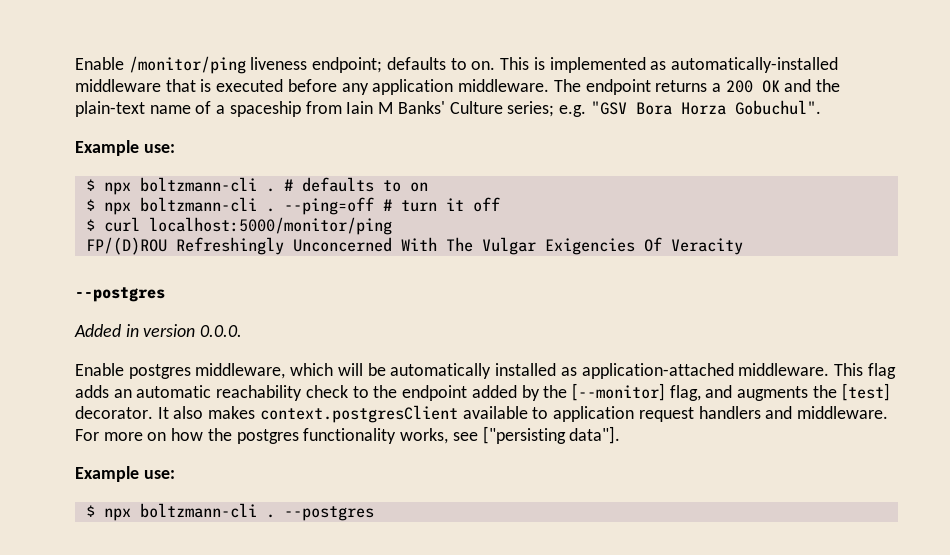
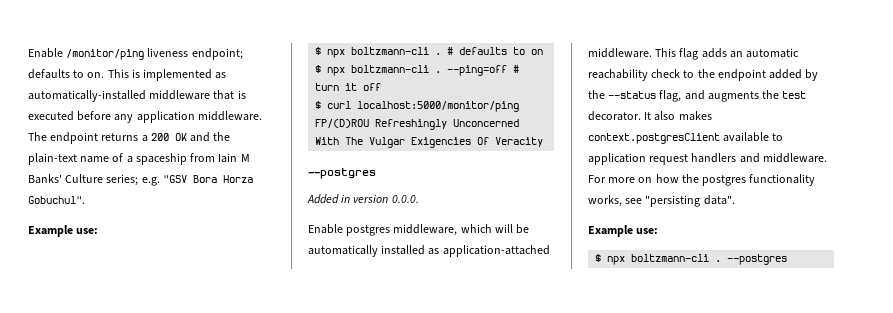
[571,383,665,401] [--monitor] -> [608,91,657,99] --status
[841,383,890,401] [test] -> [782,91,807,99] test
[482,426,621,444] ["persisting data"]. -> [645,195,735,207] "persisting data".

